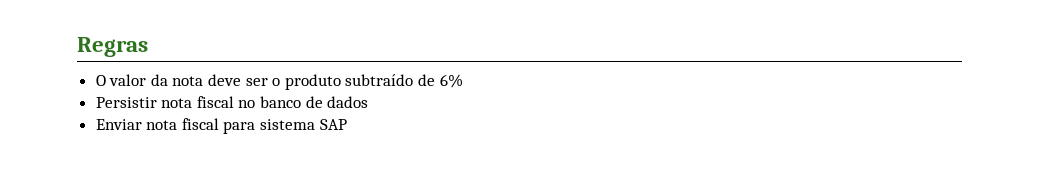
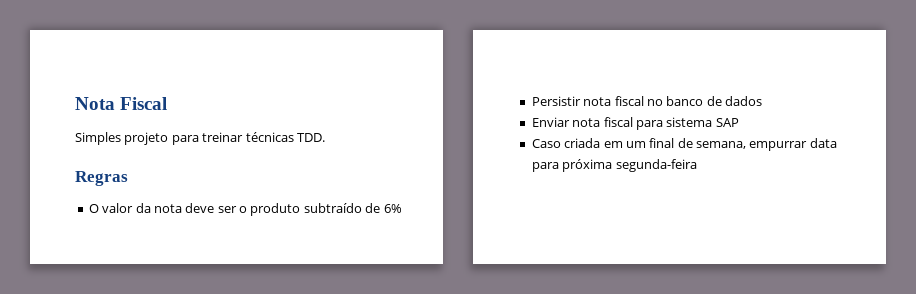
(77, 47) none -> [75,97,168,110] [75,132,325,145] Nota Fiscal // Simples projeto para treinar técnicas TDD. //
(347, 124) none -> [531,138,837,151] [531,159,697,172] // Caso criada em um final de semana, empurrar data para próxima segunda-feira

